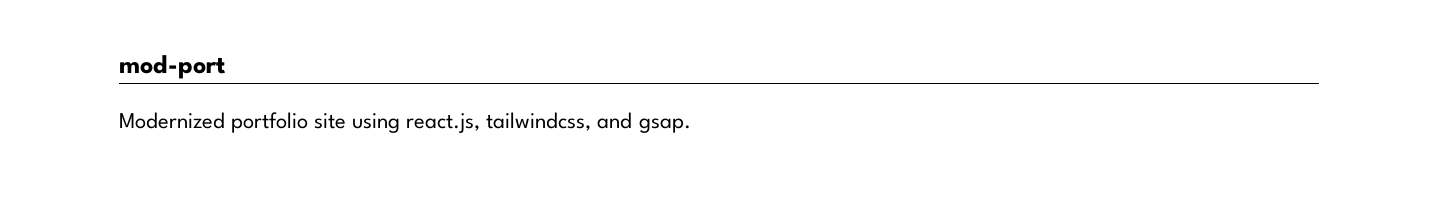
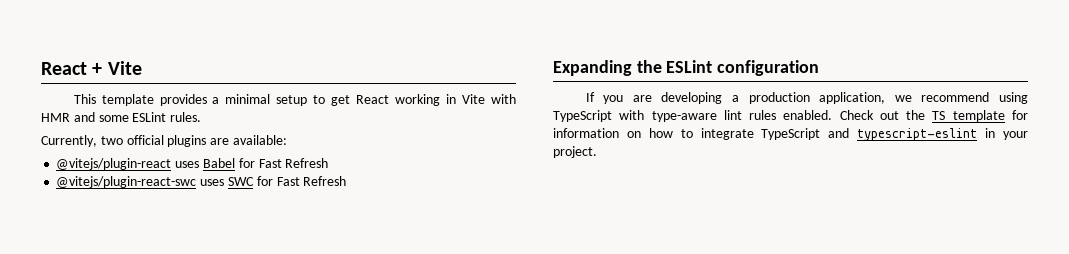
[119,55,226,79] [119,112,691,133] mod-port // Modernized portfolio site using react.js, tailwindcss, and gsap. -> [41,61,142,75] [73,94,516,106] [41,112,202,122] [41,135,287,147] [56,158,329,170] [56,176,347,188] [553,60,820,76] [585,92,1028,104] [553,110,1028,122] [553,128,1028,141] [553,146,597,158] React + Vite // This template provides a minimal setup to get React working in Vite with HMR and some ESLint rules. // Currently, two official plugins are available: // @vitejs/plugin-react uses Babel for Fast Refresh // @vitejs/plugin-react-swc uses SWC for Fast Refresh // Expanding the ESLint configuration // If you are developing a production application, we recommend using TypeScript with type-aware lint rules enabled. Check out the TS template for information on how to integrate TypeScript and typescript-eslint in your project.

